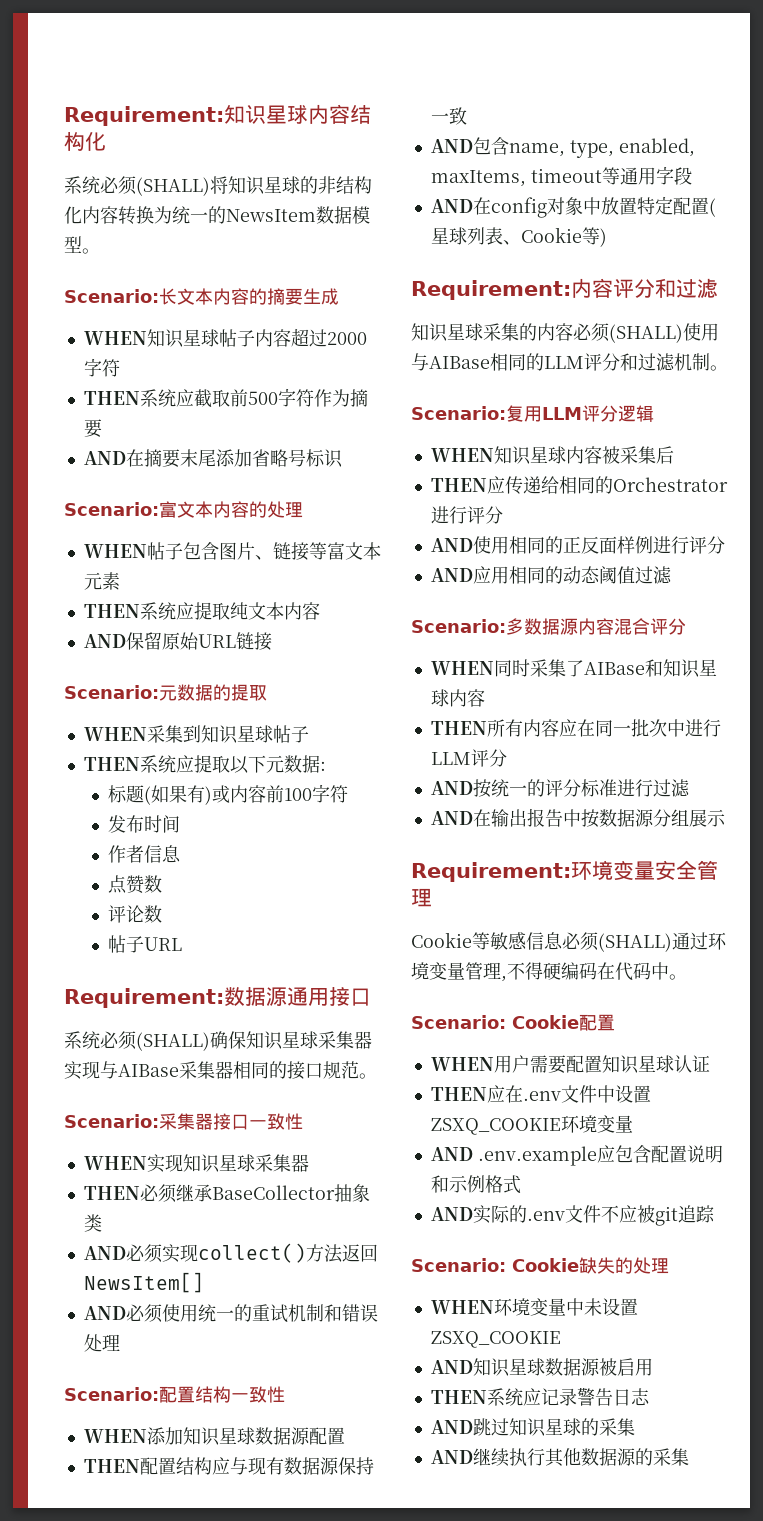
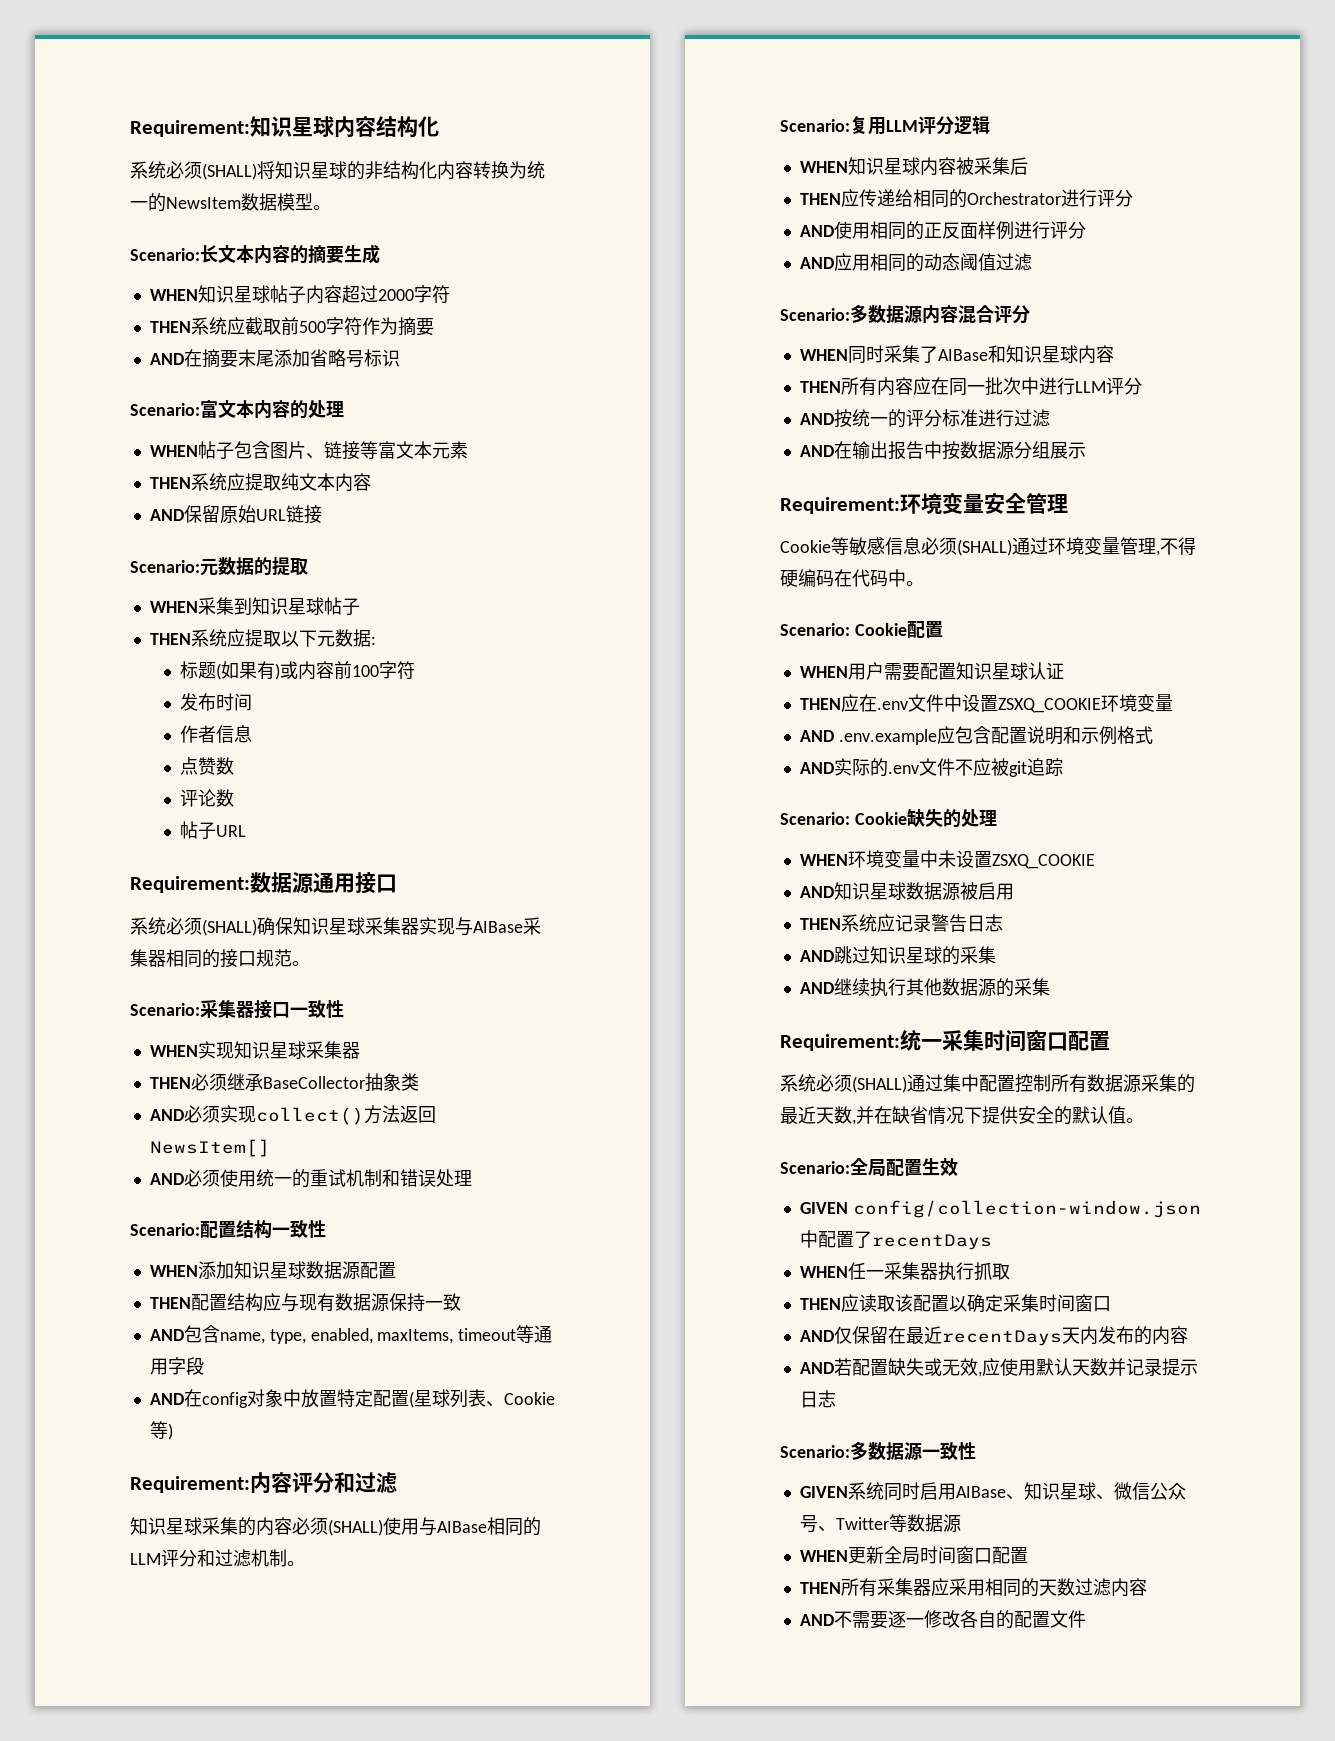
(689, 1457) none -> [780,1029,1110,1052] [780,1074,1195,1093] [780,1106,1144,1125] [780,1157,958,1176] [799,1200,1201,1218] [799,1230,992,1250] [799,1262,1010,1281] [799,1294,1111,1313] [799,1326,1188,1346] [799,1358,1198,1377] [799,1390,836,1408] [780,1441,976,1460] [799,1482,1186,1501] [799,1514,961,1533] [799,1546,1028,1565] [799,1578,1147,1597] [799,1610,1086,1629] // Requirement:统一采集时间窗口配置 // 系统必须(SHALL)通过集中配置控制所有数据源采集的最近天数,并在缺省情况下提供安全的默认值。 // Scenario:全局配置生效 // GIVEN config/collection-window.json中配置了recentDays // WHEN任一采集器执行抓取 // THEN应读取该配置以确定采集时间窗口 // AND仅保留在最近recentDays天内发布的内容 // AND若配置缺失或无效,应使用默认天数并记录提示日志 // Scenario:多数据源一致性 // GIVEN系统同时启用AIBase、知识星球、微信公众号、Twitter等数据源 // WHEN更新全局时间窗口配置 // THEN所有采集器应采用相同的天数过滤内容 // AND不需要逐一修改各自的配置文件

